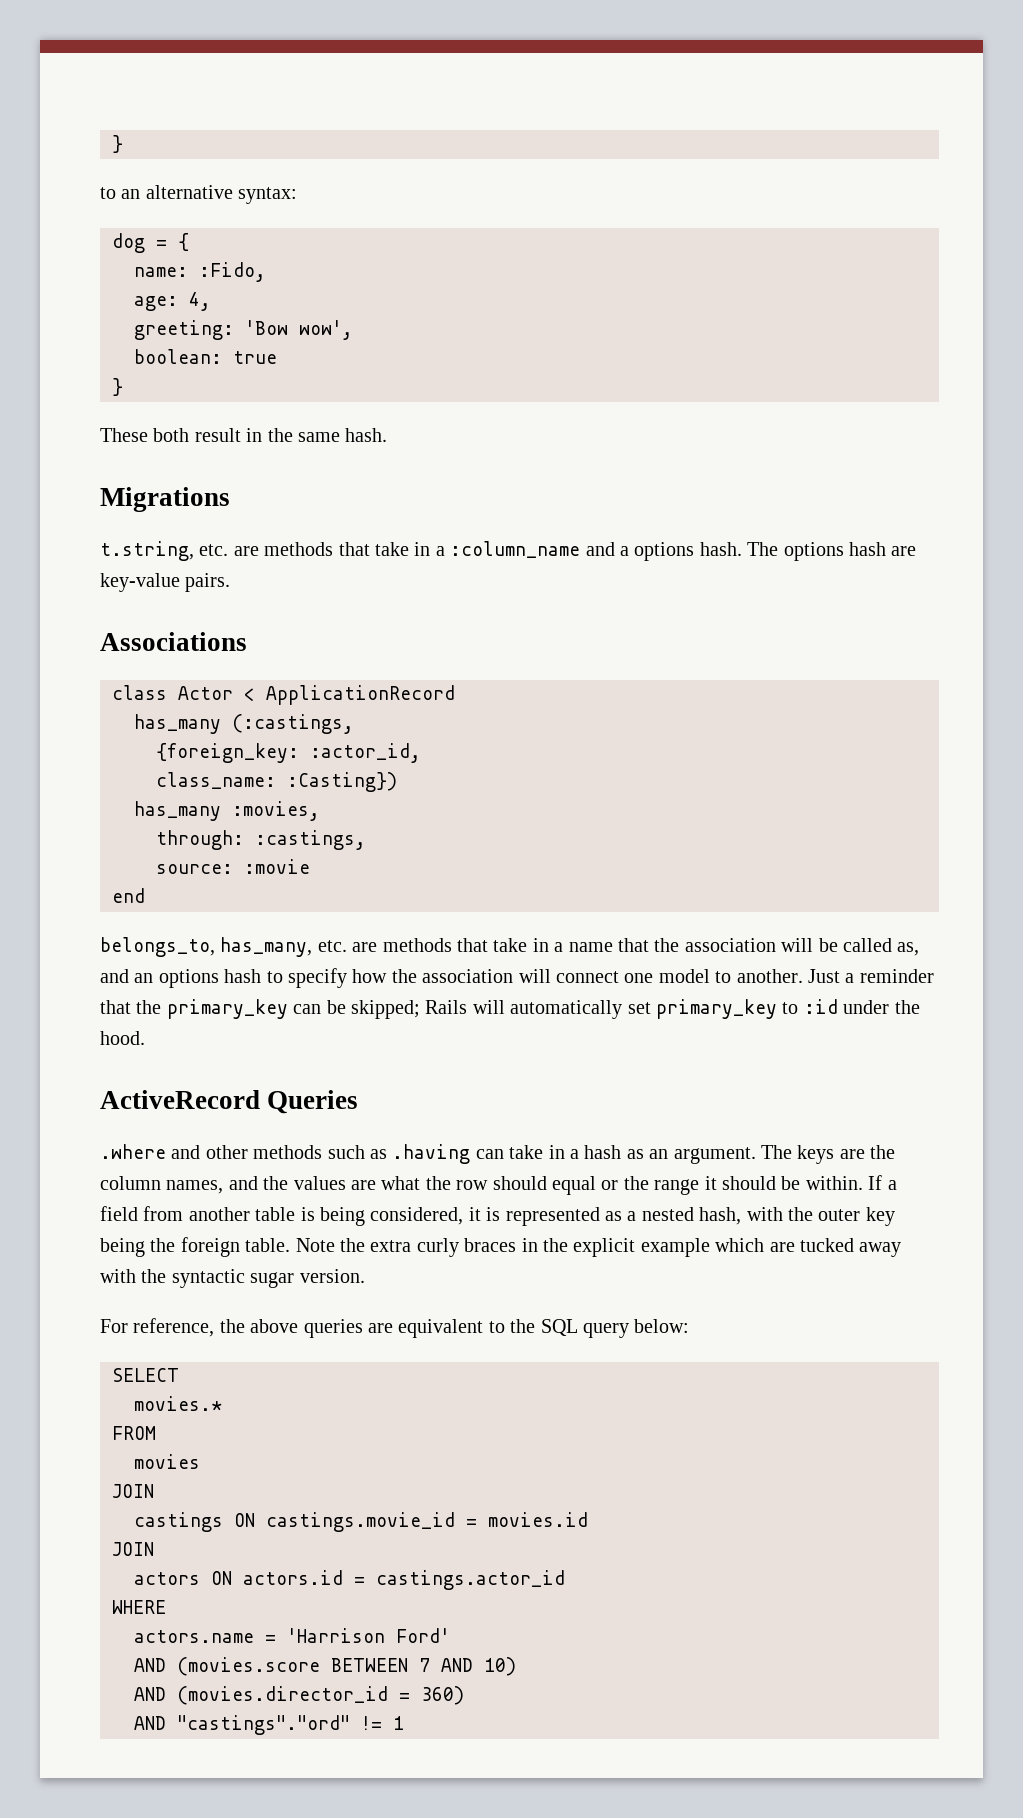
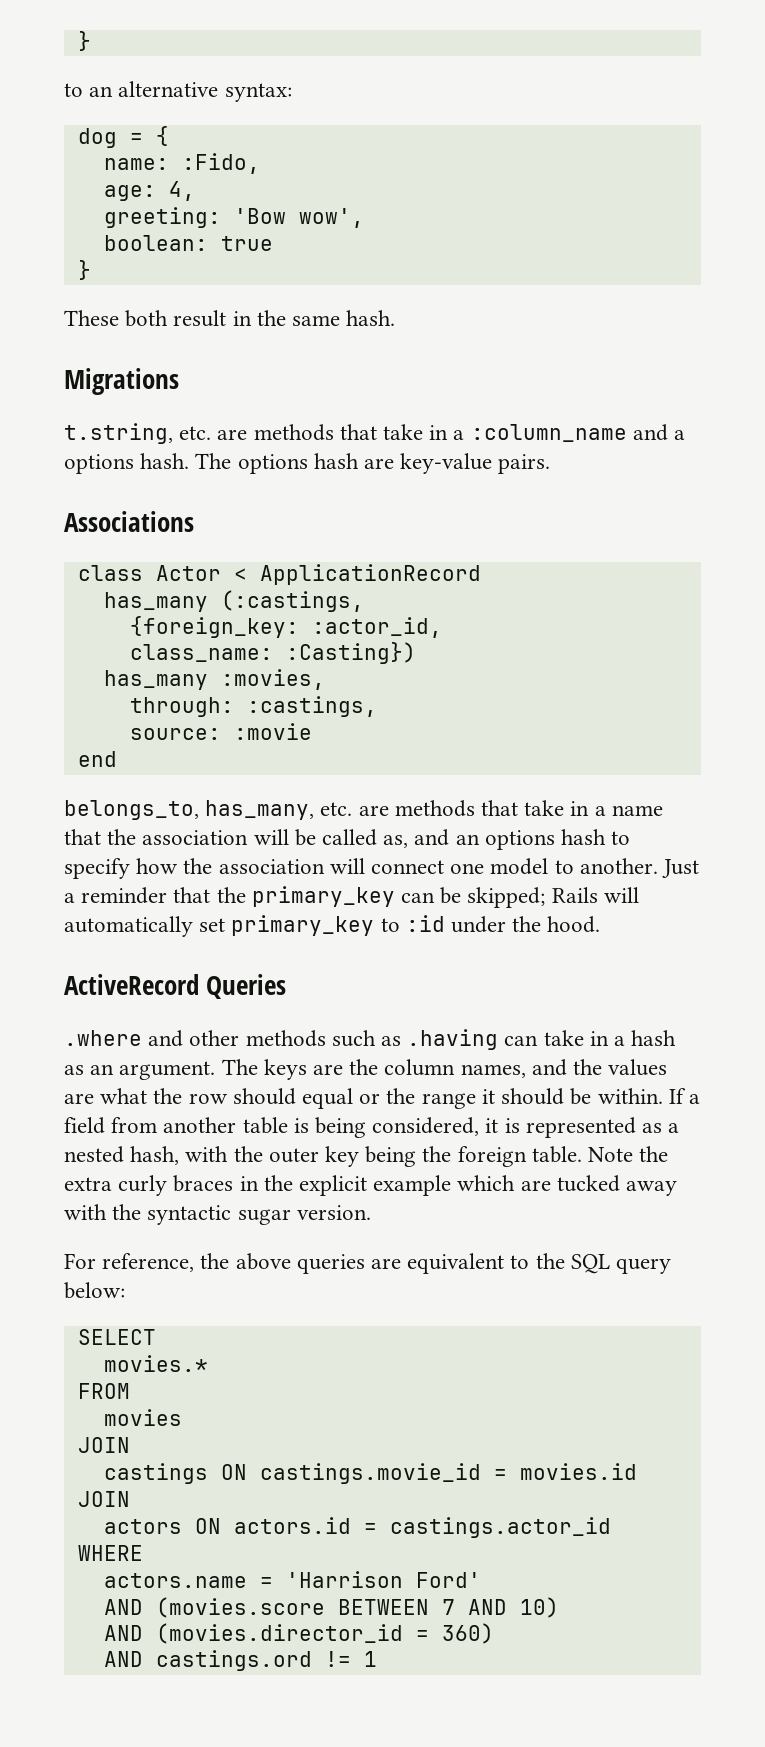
[177,1715,350,1735] "castings"."ord" -> [155,1650,312,1671] castings.ord

